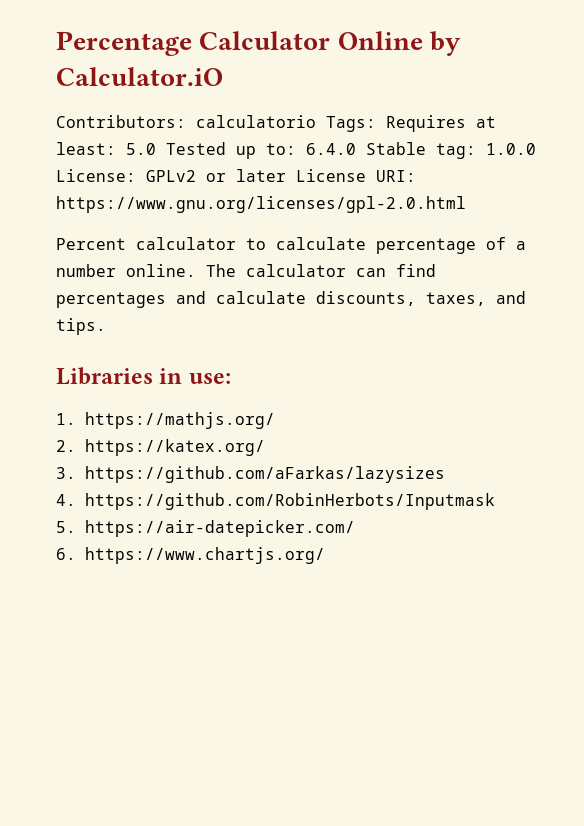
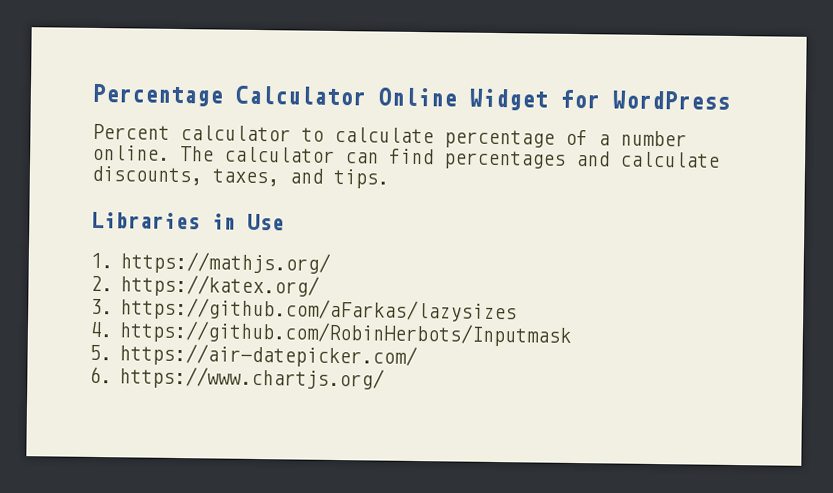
[430,31,462,56] [56,67,223,86] [56,115,496,132] [56,142,536,159] [56,169,416,182] [56,196,466,213] by Calculator.iO // Contributors: calculatorio Tags: Requires at least: 5.0 Tested up to: 6.4.0 Stable tag: 1.0.0 License: GPLv2 or later License URI: https://www.gnu.org/licenses/gpl-2.0.html -> [469,88,730,111] Widget for WordPress
[188,373,231,384] use: -> [247,213,284,231] Use

